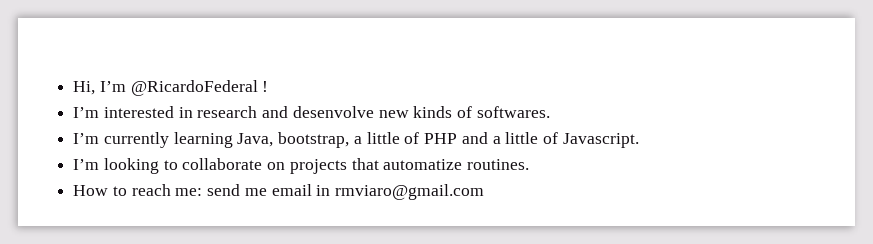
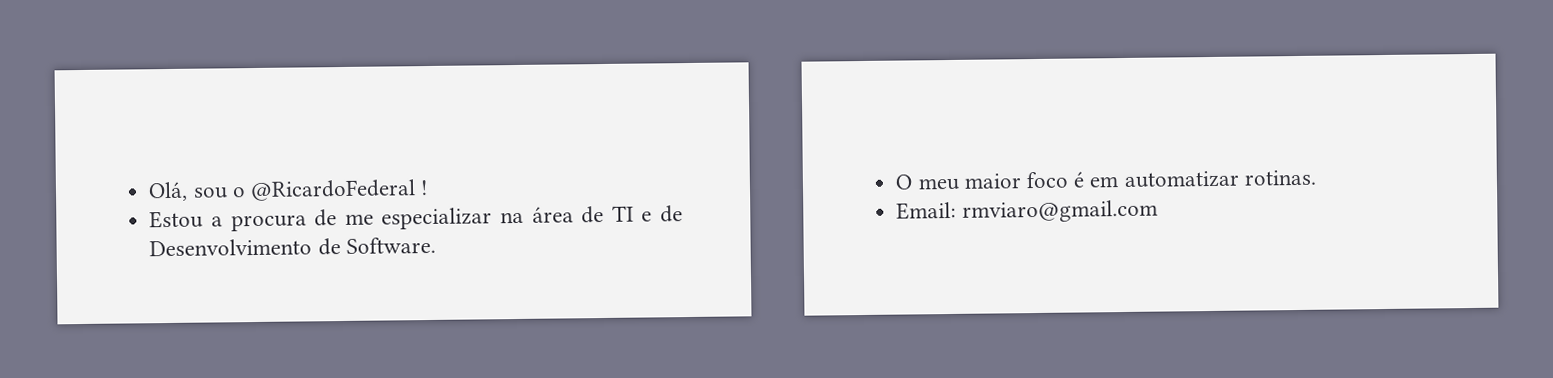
[73,81,126,95] Hi, I’m -> [148,181,246,202] Olá, sou o
[73,106,550,118] [73,132,639,148] [73,158,530,174] [73,184,331,196] I’m interested in research and desenvolve new kinds of softwares. // I’m currently learning Java, bootstrap, a little of PHP and a little of Javascript. // I’m looking to collaborate on projects that automatize routines. // How to reach me: send me email in -> [149,205,684,232] [149,236,436,257] [895,169,1316,191] [896,201,957,220] Estou a procura de me especializar na área de TI e de Desenvolvimento de Software. // O meu maior foco é em automatizar rotinas. // Email:

